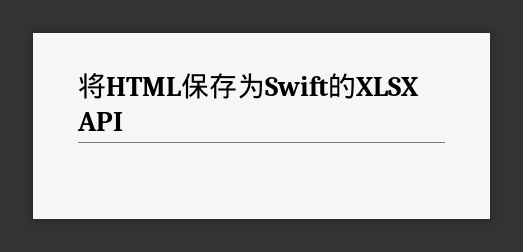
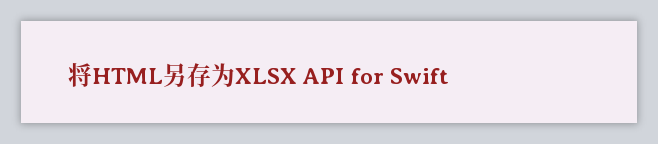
[181,73,419,99] [77,112,123,131] 保存为Swift的XLSX API -> [163,63,450,87] 另存为XLSX API for Swift

